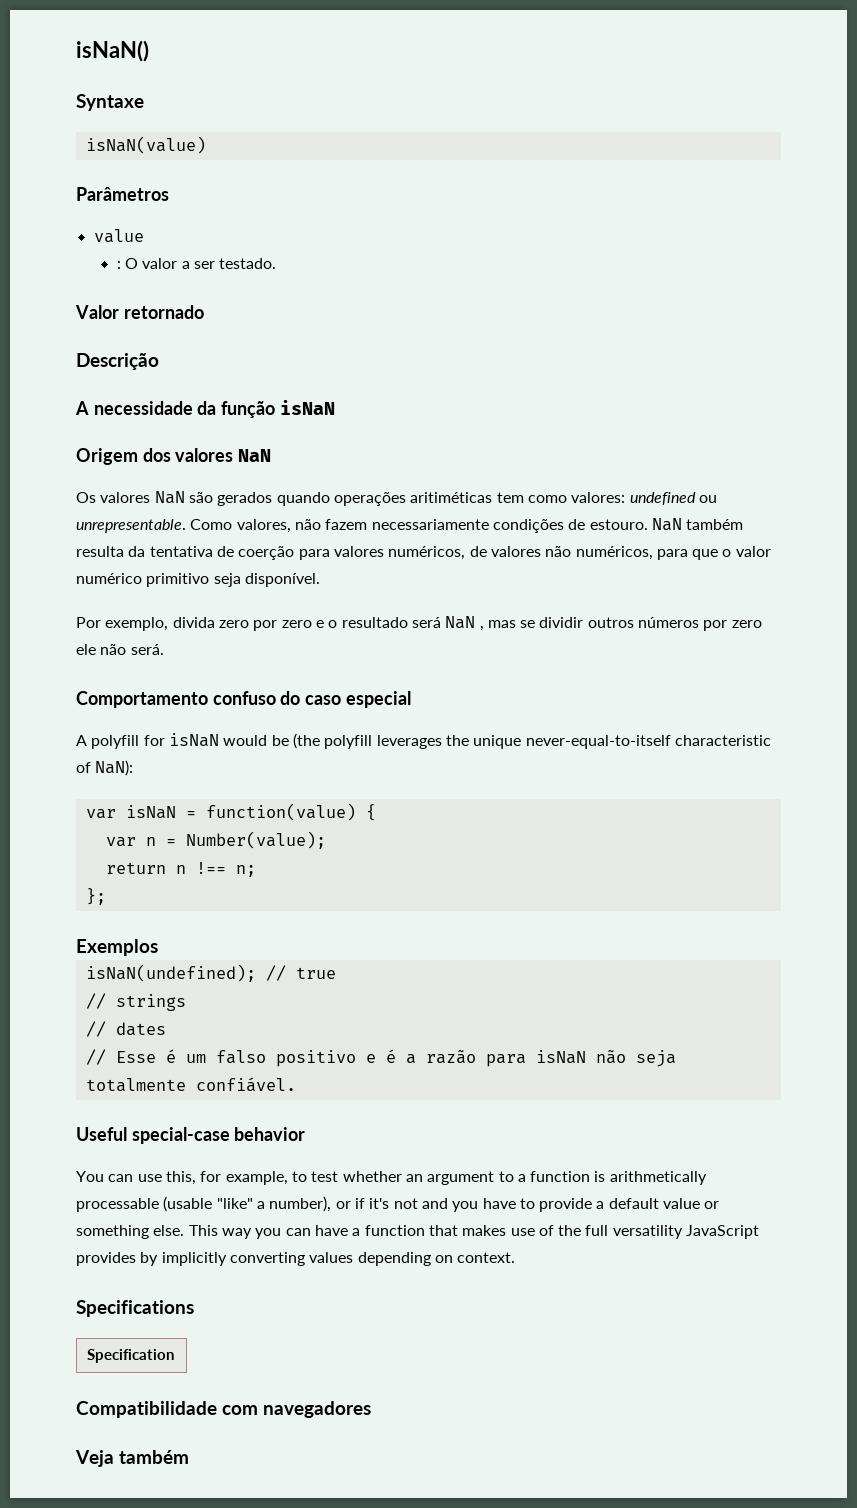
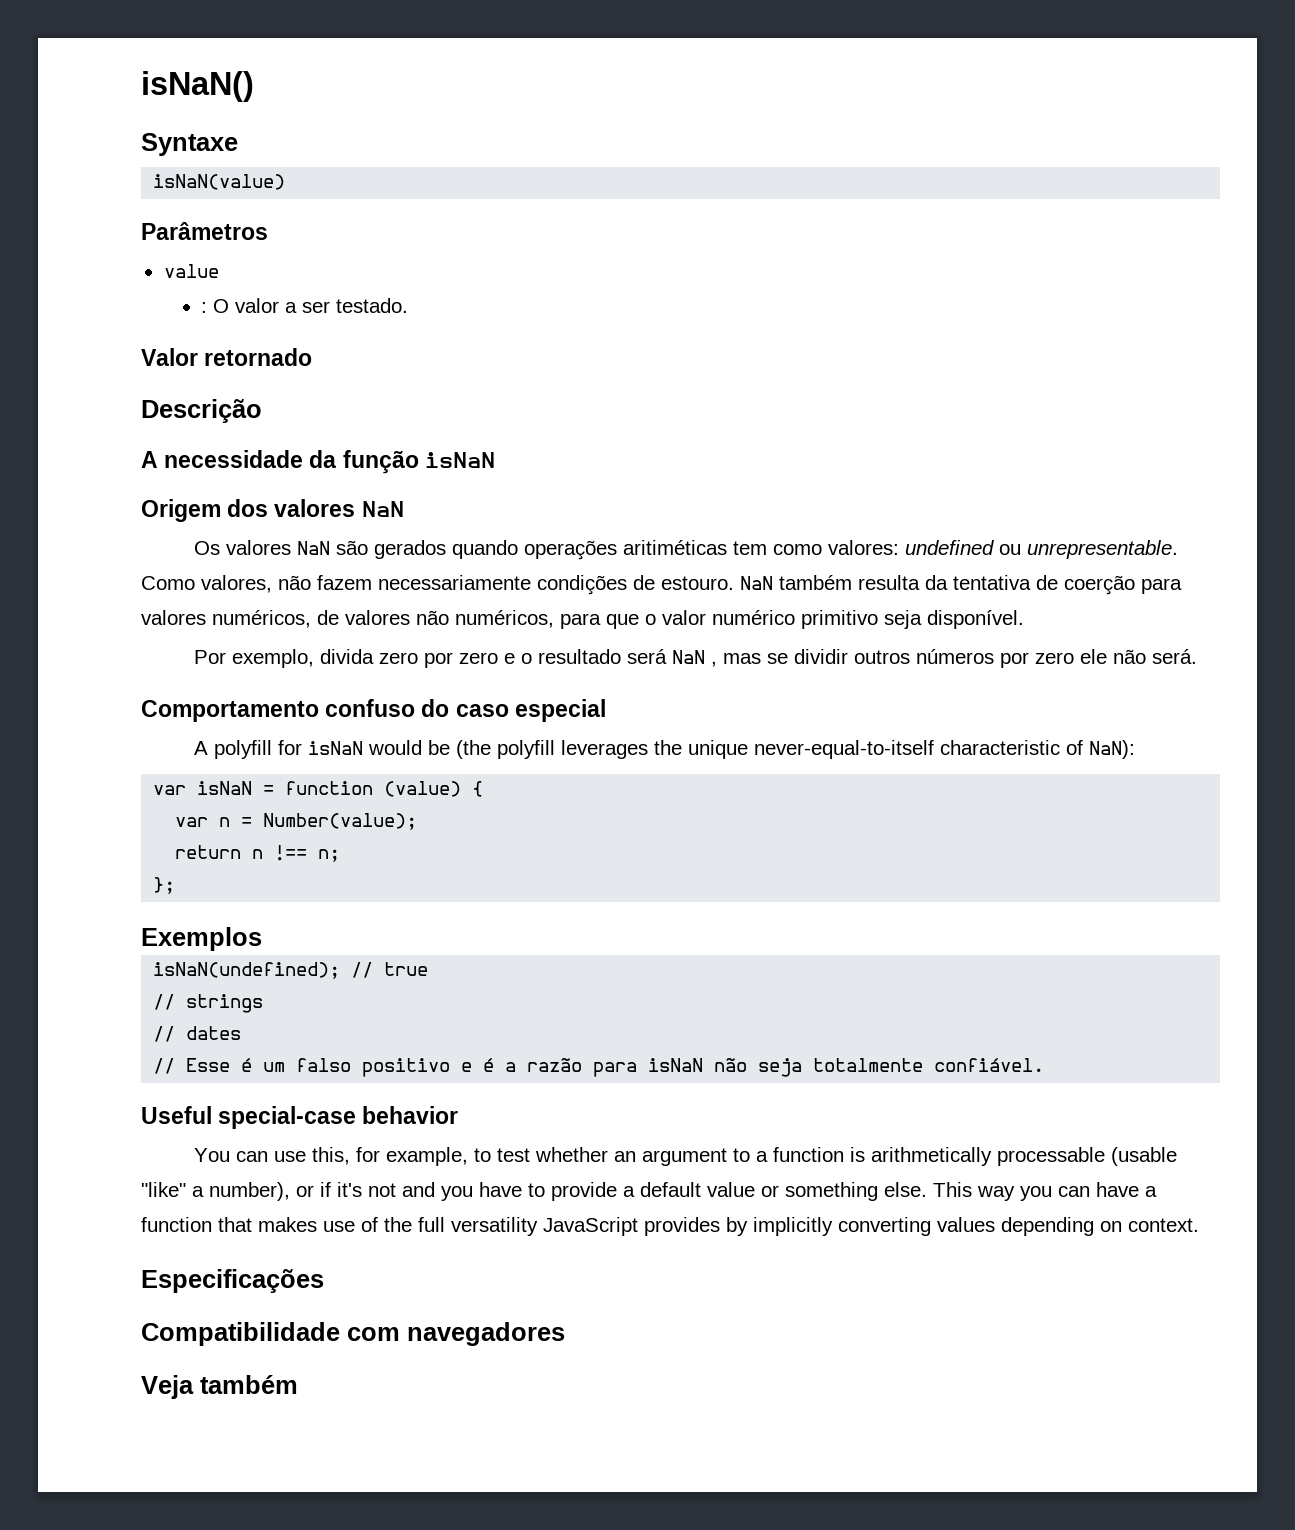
[205,803,356,821] function(value) -> [285,781,462,797] function (value)
[76,1300,194,1317] [87,1349,175,1363] Specifications // Specification -> [141,1269,324,1293] Especificações

